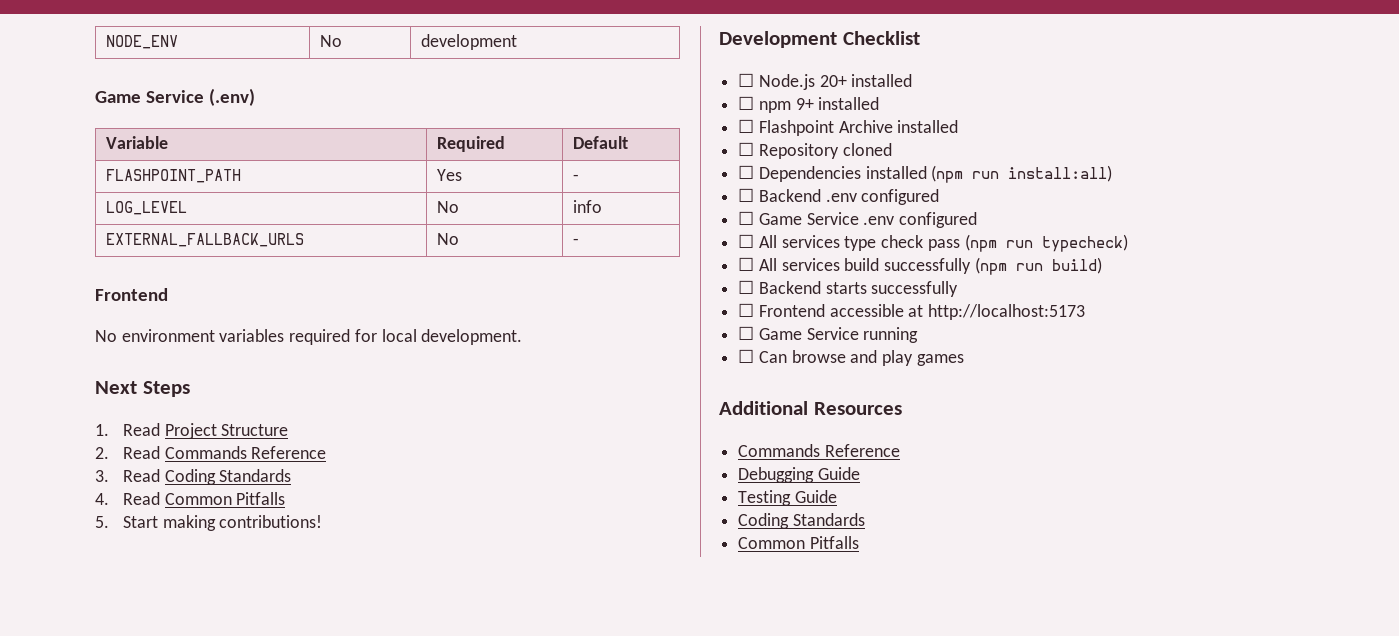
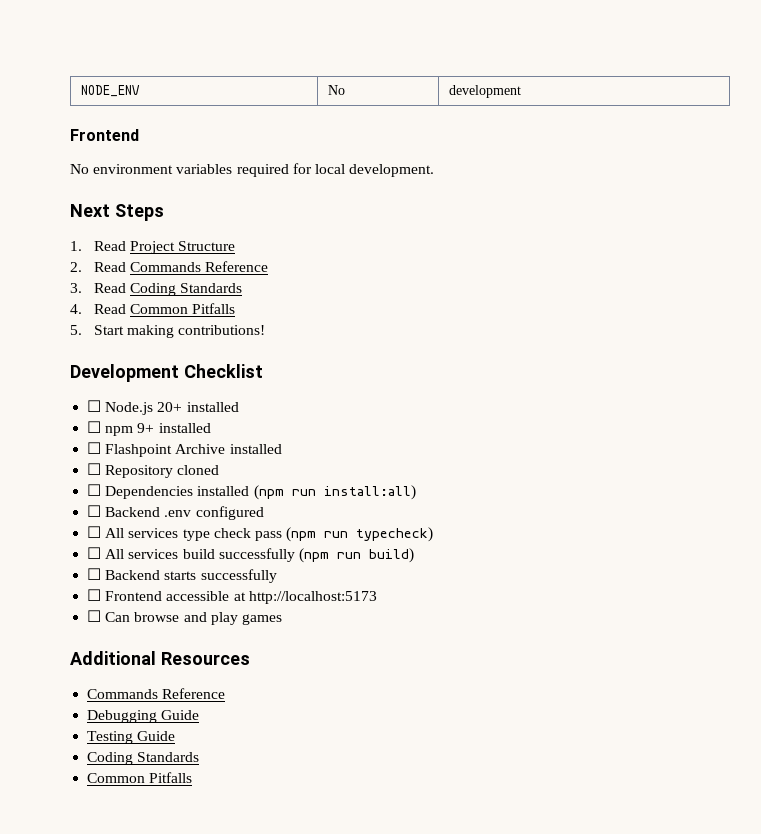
[95,88,256,106] [105,136,168,149] [436,136,505,152] [572,136,628,149] [105,169,241,183] [436,169,462,181] [572,174,579,181] [105,201,187,215] [436,201,459,213] [572,200,602,213] [105,233,304,247] [436,233,459,245] [572,238,579,245] // Game Service (.env) // Variable | Required | Default // FLASHPOINT_PATH | Yes | - // LOG_LEVEL | No | info // EXTERNAL_FALLBACK_URLS | No | - -> (521, 91) none
[738,211,978,228] // ☐ Game Service .env configured -> (264, 513) none
[738,326,919,343] // ☐ Game Service running -> (377, 597) none

